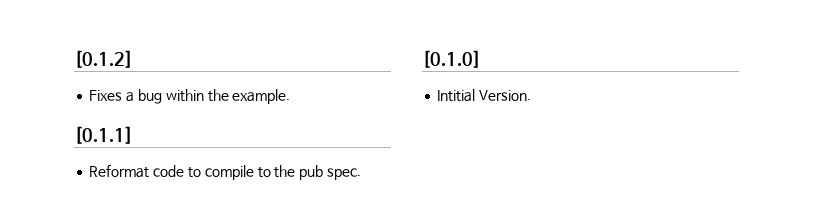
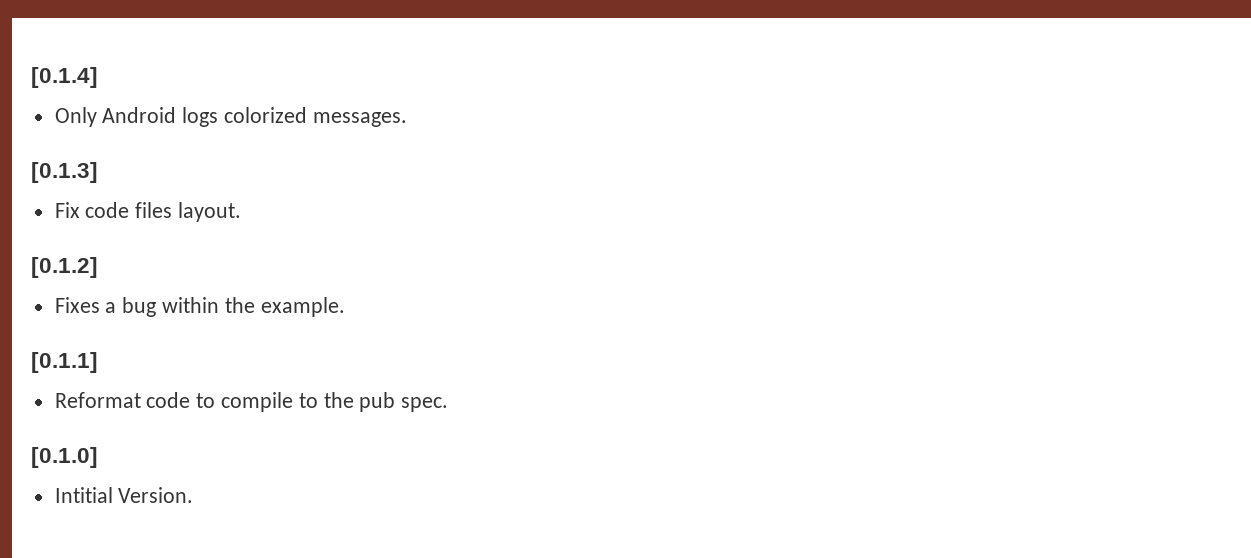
(74, 59) none -> [31,67,98,88] [54,107,407,127] [31,162,98,183] [54,202,242,222] [0.1.4] // Only Android logs colorized messages. // [0.1.3] // Fix code files layout. //

